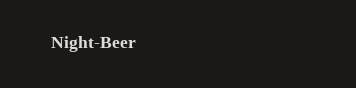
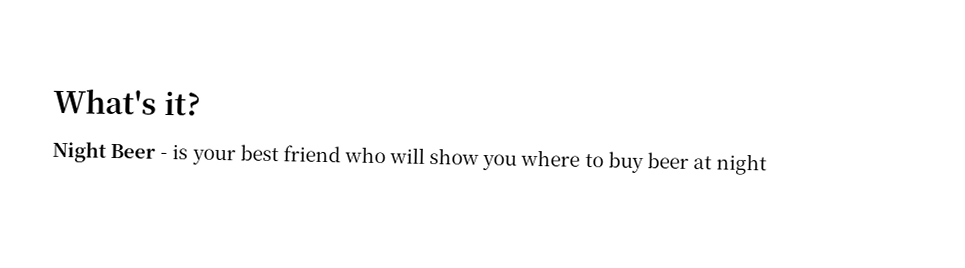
[51,36,136,52] Night-Beer -> [53,87,201,116] [52,140,768,176] What's it? // Night Beer - is your best friend who will show you where to buy beer at night

